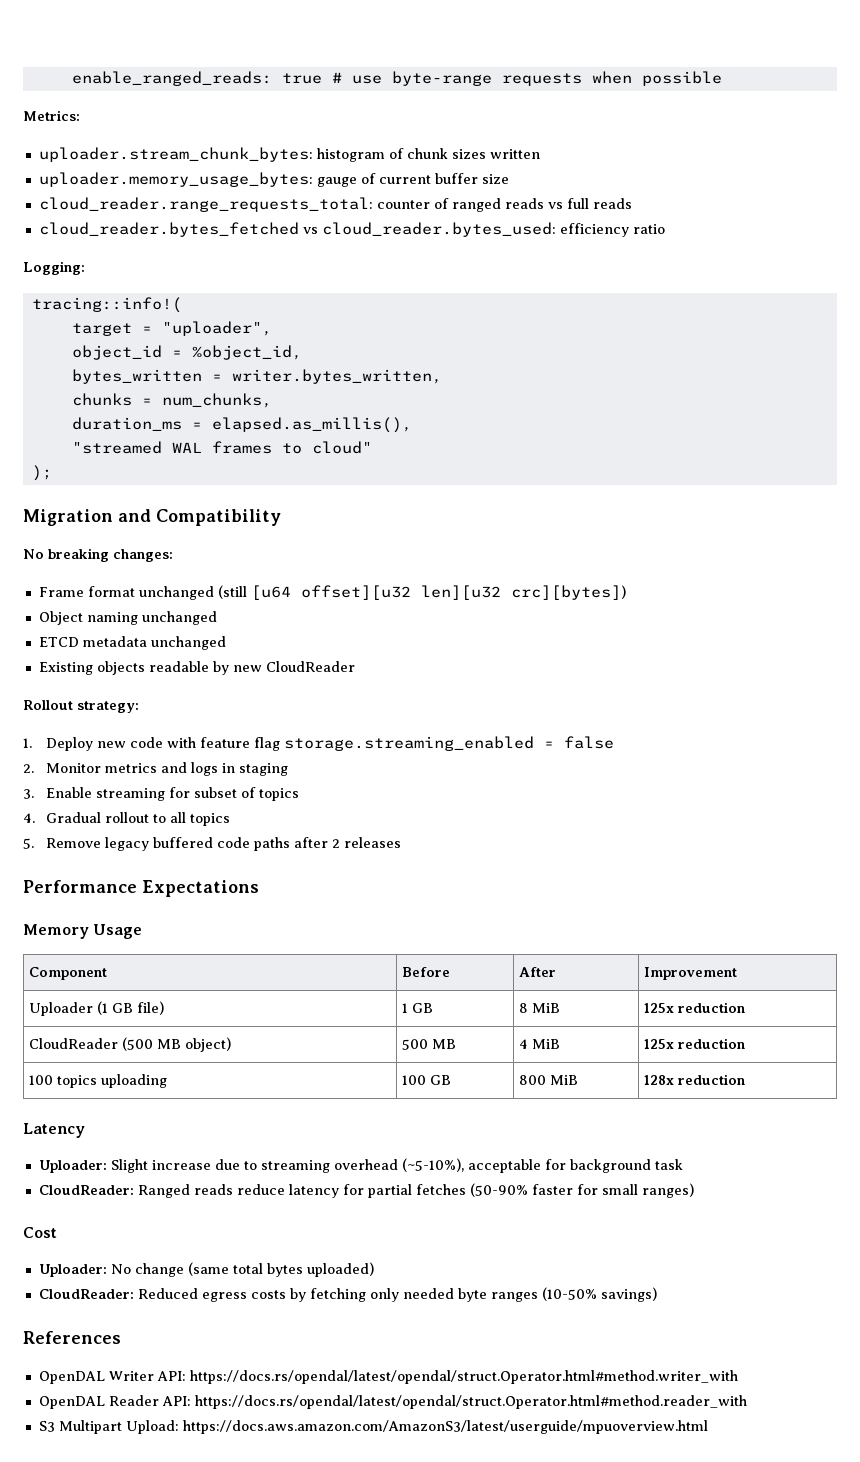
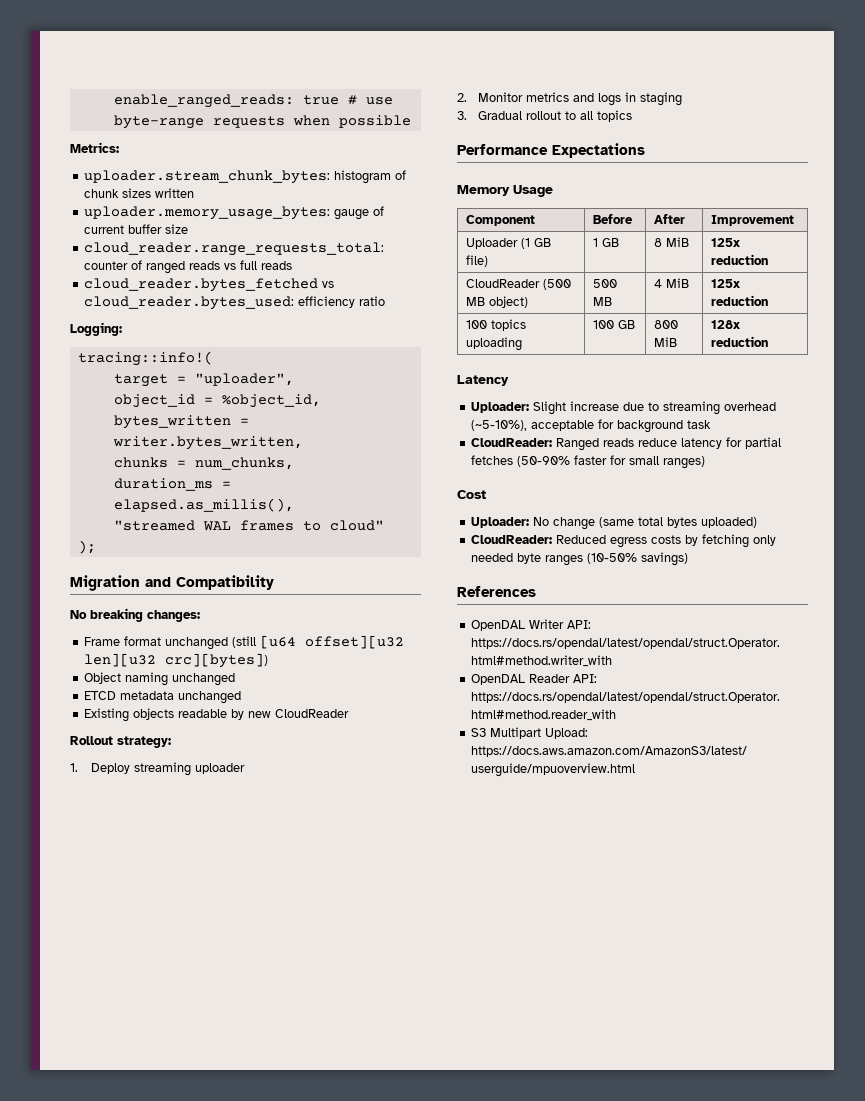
[97,736,615,751] new code with feature flag storage.streaming_enabled = false -> [133,762,245,776] streaming uploader
[46,787,300,801] [23,813,35,823] Enable streaming for subset of topics // 4. -> (467, 115) none
[23,837,402,851] // 5. Remove legacy buffered code paths after 2 releases -> (632, 116) none

